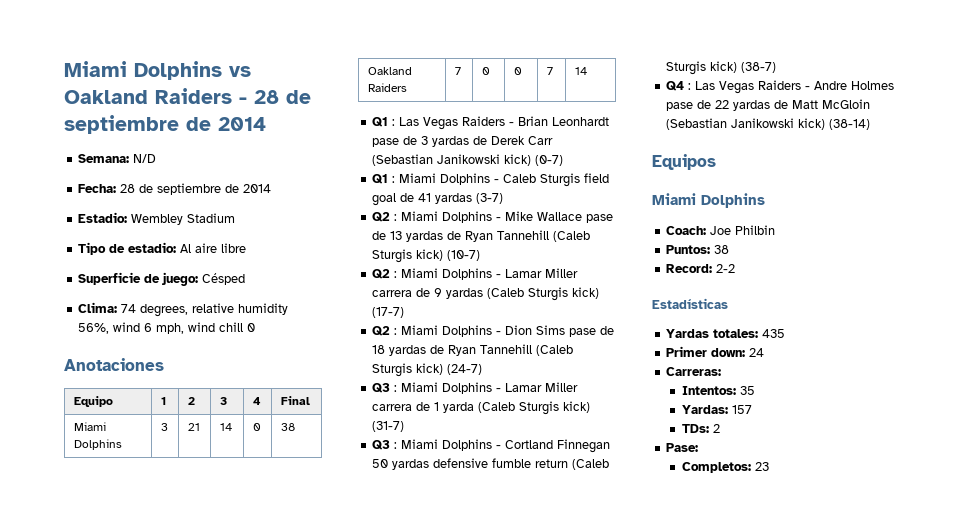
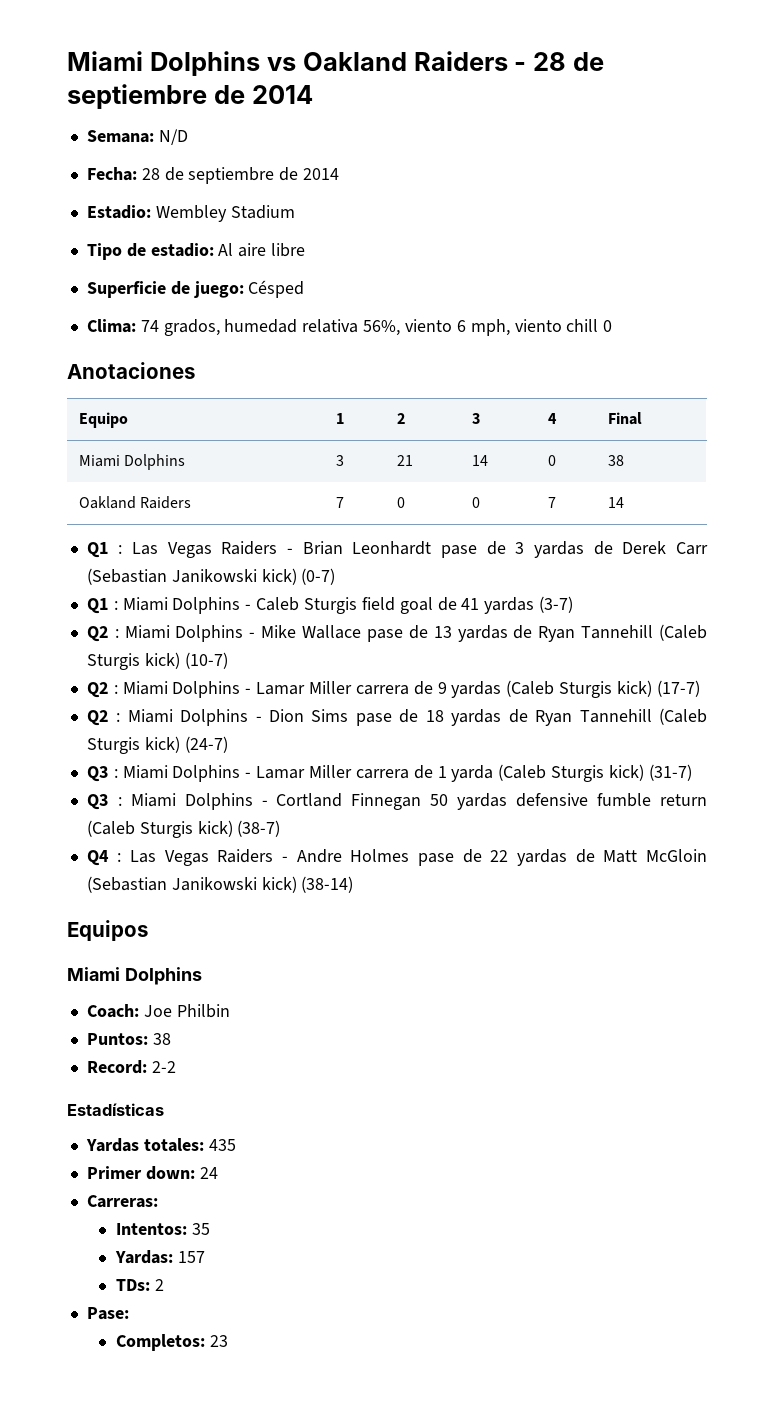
[140,303,289,317] [78,322,141,334] degrees, relative humidity 56%, wind -> [163,319,452,336] grados, humedad relativa 56%, viento
[188,322,216,332] wind -> [514,319,562,332] viento

